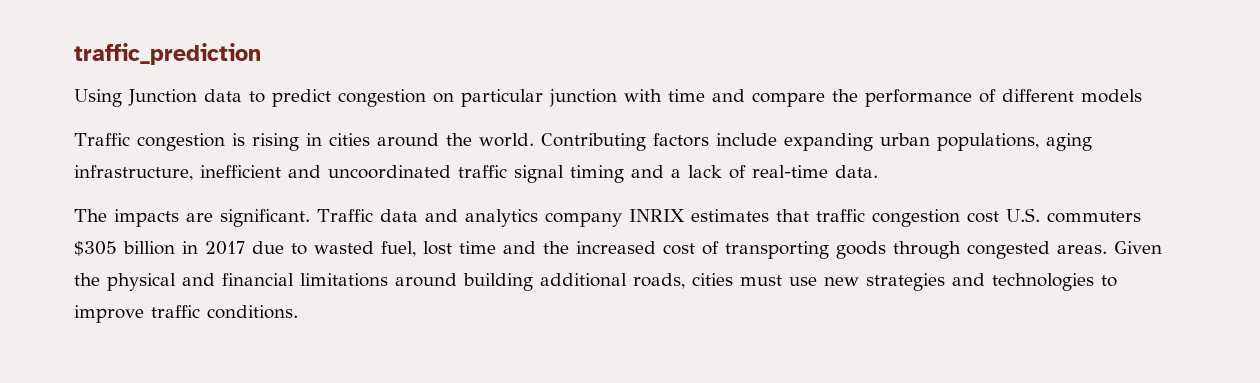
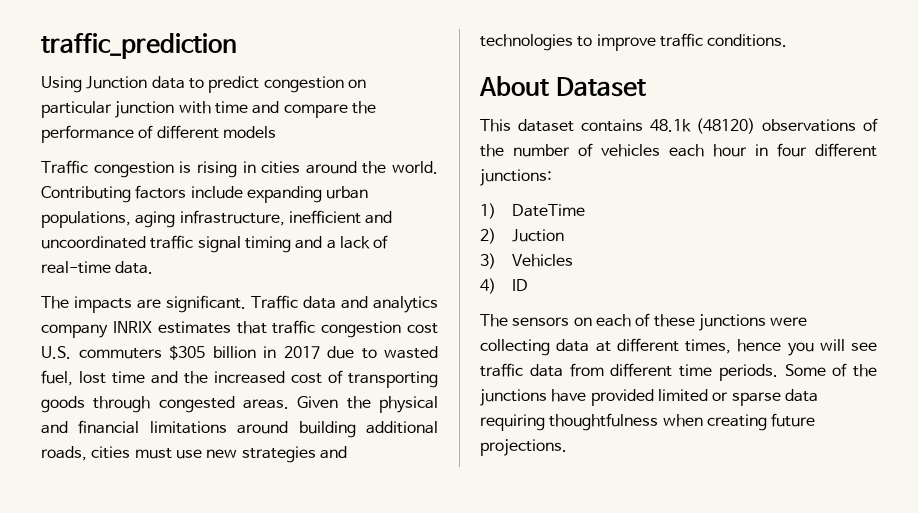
(298, 312) none -> [479,76,646,97] [480,118,878,134] [480,143,877,157] [480,169,552,186] [480,203,585,219] [480,228,564,244] [480,253,573,269] [480,278,528,294] [480,313,808,331] [480,338,877,356] [480,363,877,381] [480,389,818,406] [480,413,816,431] [480,439,567,456] // About Dataset // This dataset contains 48.1k (48120) observations of the number of vehicles each hour in four different junctions: // 1) DateTime // 2) Juction // 3) Vehicles // 4) ID // The sensors on each of these junctions were collecting data at different times, hence you will see traffic data from different time periods. Some of the junctions have provided limited or sparse data requiring thoughtfulness when creating future projections.

